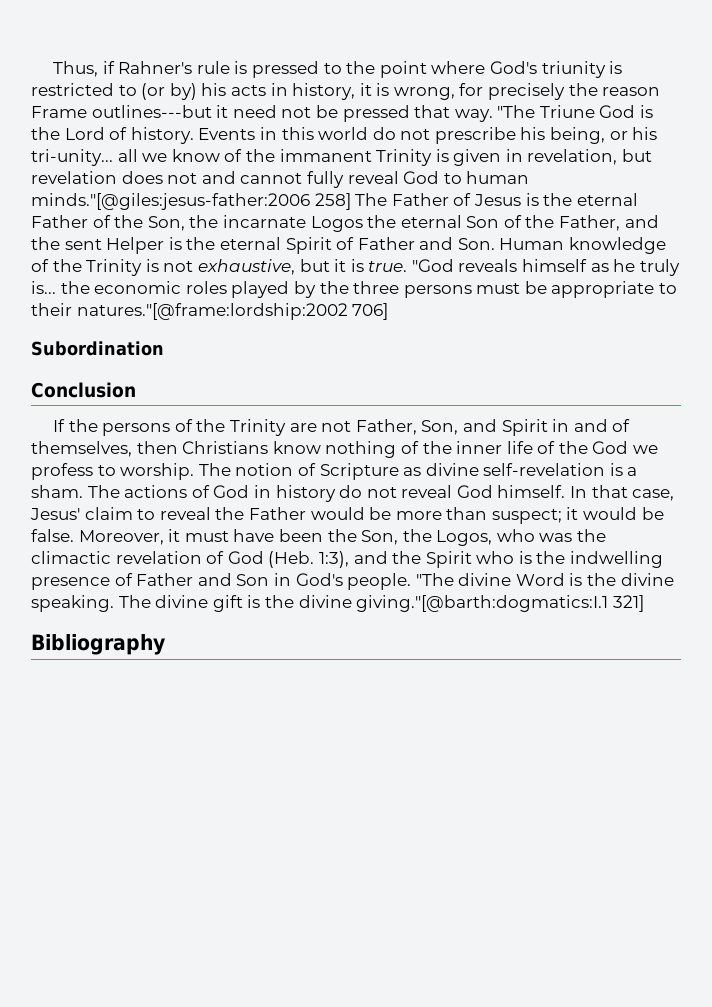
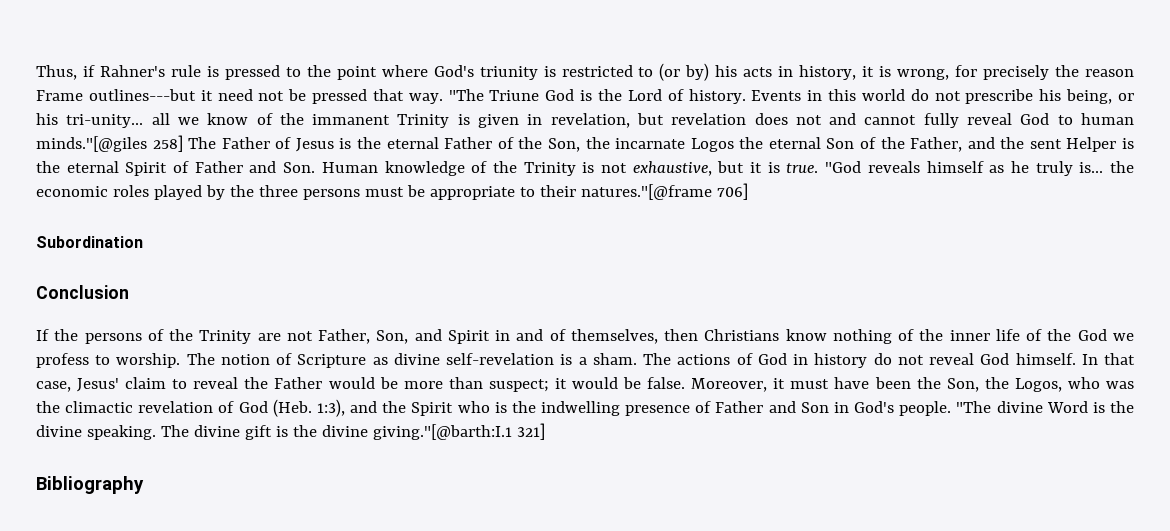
[31,193,310,210] minds."[@giles:jesus-father:2006 -> [36,136,147,152] minds."[@giles
[76,303,348,320] natures."[@frame:lordship:2002 -> [580,184,712,200] natures."[@frame
[356,595,609,612] giving."[@barth:dogmatics:I.1 -> [372,424,512,440] giving."[@barth:I.1

